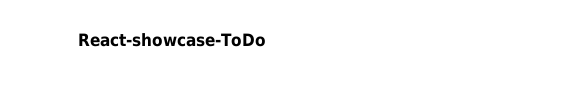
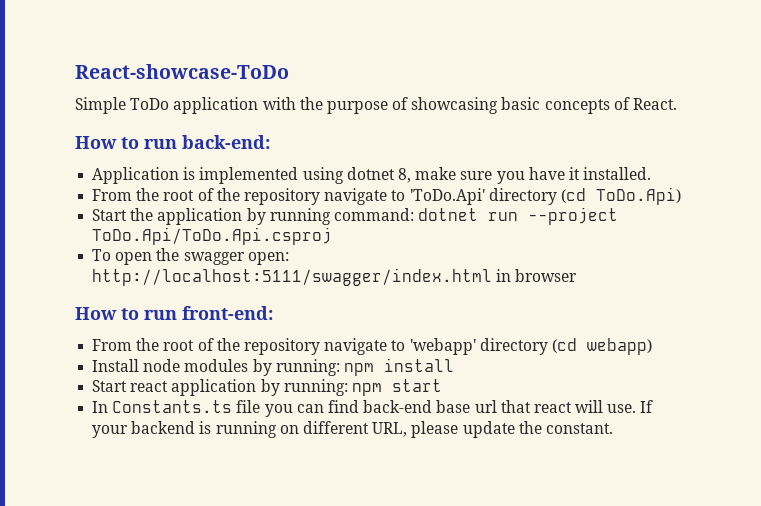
(266, 40) none -> [75,97,678,114] [75,135,270,149] [92,167,652,184] [92,187,681,205] [92,207,619,225] [92,227,333,245] [92,248,289,265] [92,268,578,286] [75,306,273,320] [92,338,652,355] [92,358,454,376] [92,379,442,396] [92,400,654,417] [92,421,613,438] // Simple ToDo application with the purpose of showcasing basic concepts of React. // How to run back-end: // Application is implemented using dotnet 8, make sure you have it installed. // From the root of the repository navigate to 'ToDo.Api' directory (cd ToDo.Api) // Start the application by running command: dotnet run --project ToDo.Api/ToDo.Api.csproj // To open the swagger open: http://localhost:5111/swagger/index.html in browser // How to run front-end: // From the root of the repository navigate to 'webapp' directory (cd webapp) // Install node modules by running: npm install // Start react application by running: npm start // In Constants.ts file you can find back-end base url that react will use. If your backend is running on different URL, please update the constant.

